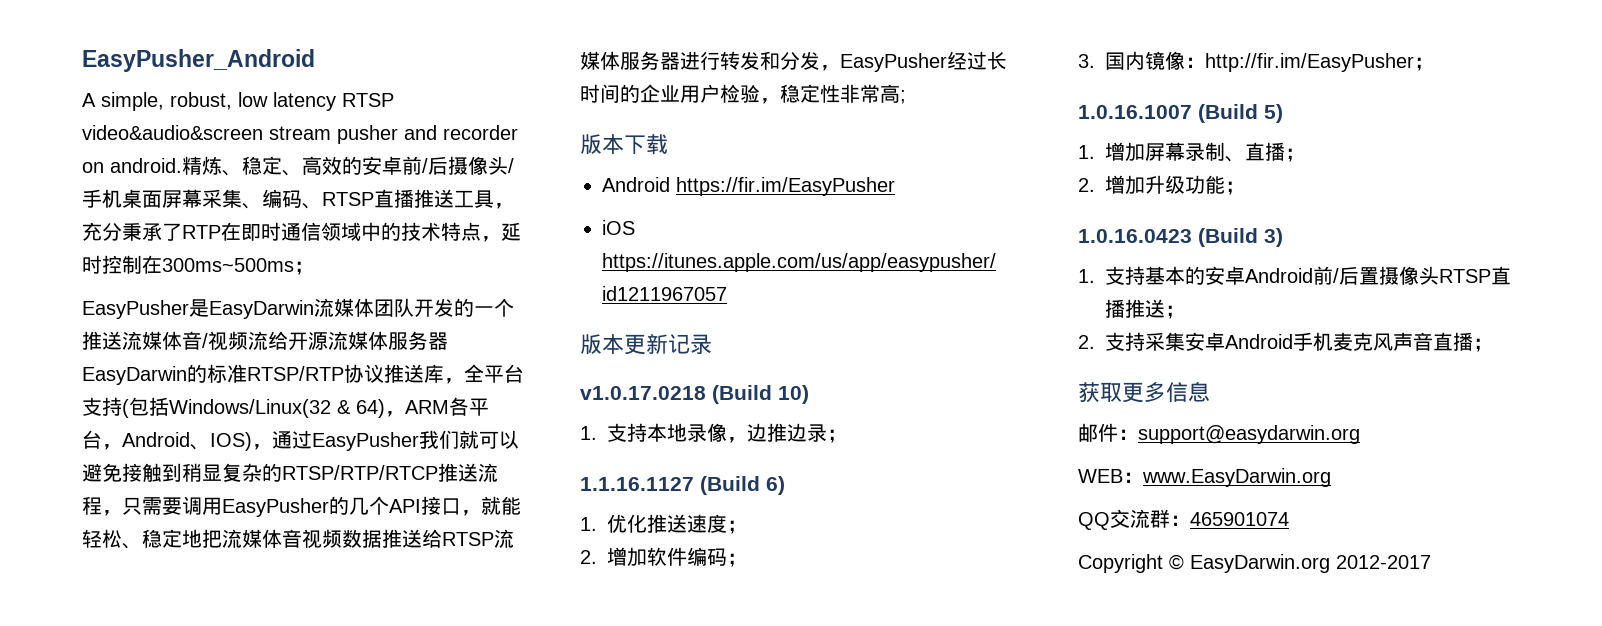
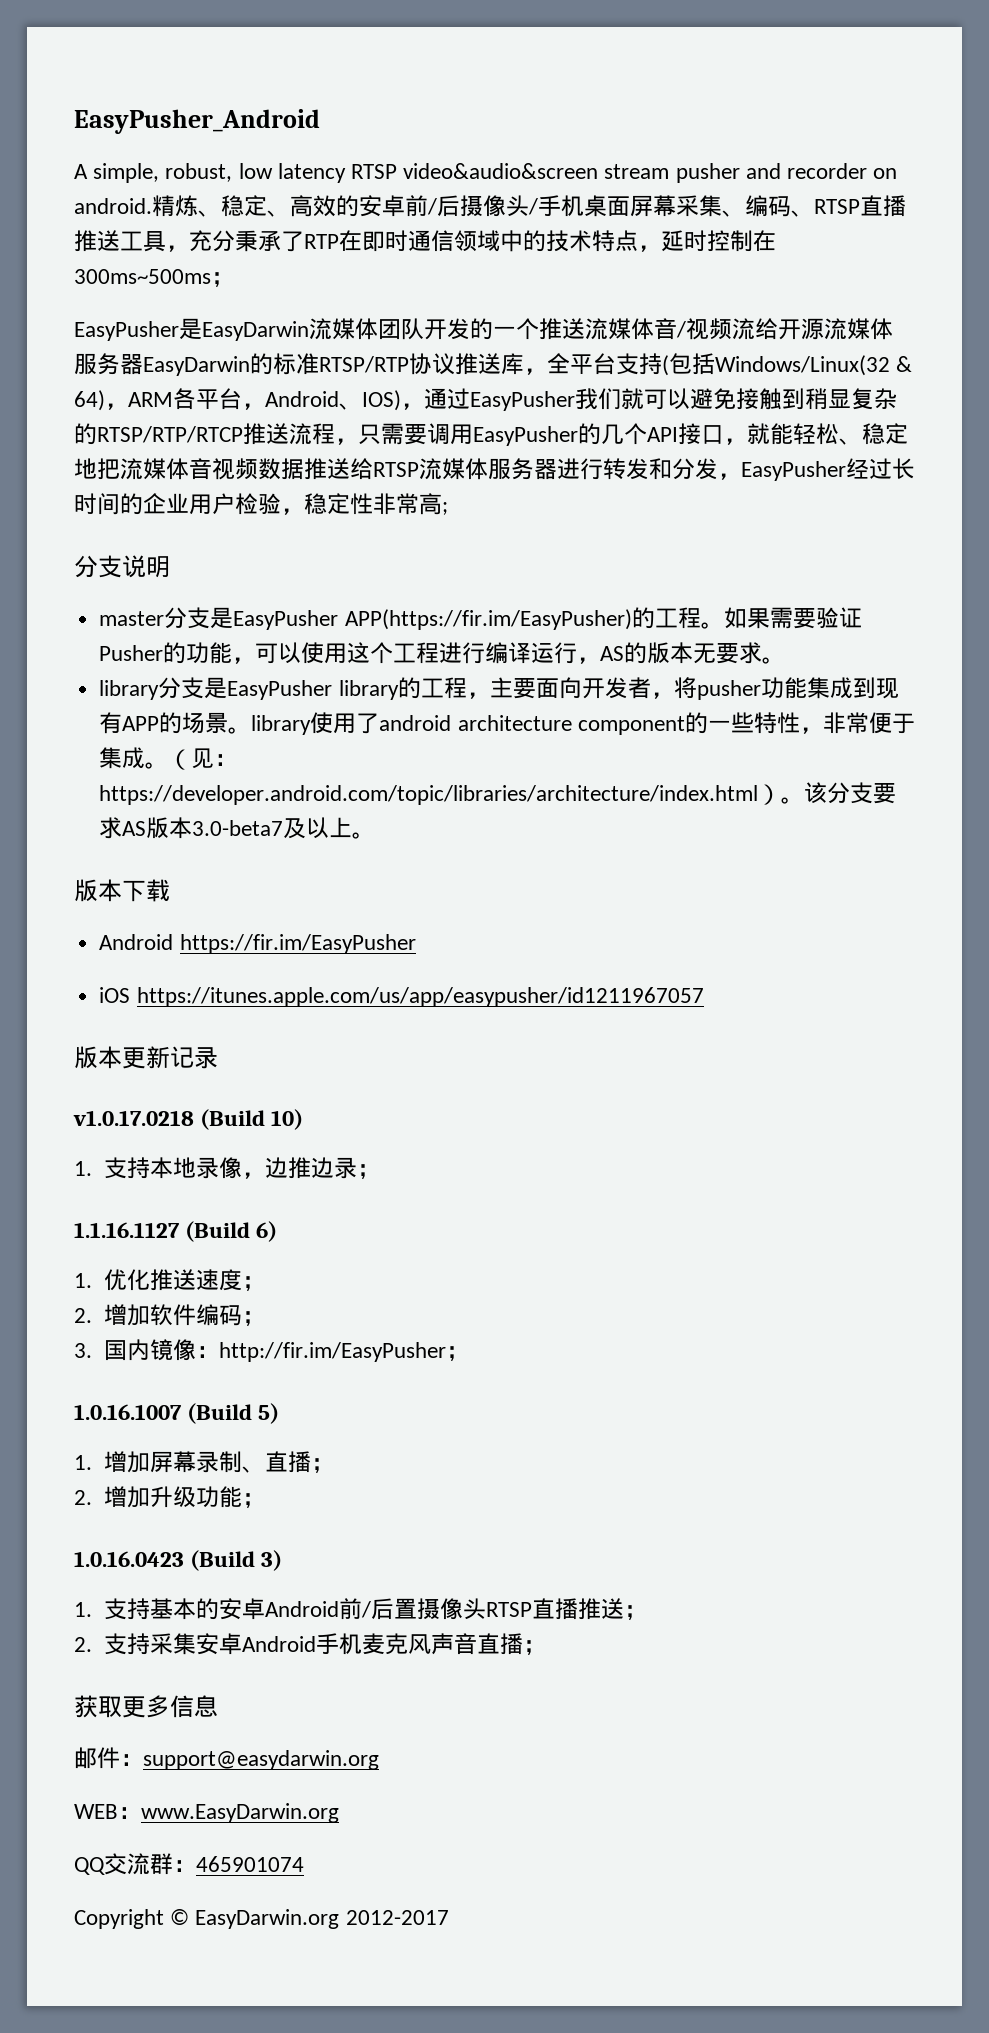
(906, 97) none -> [74,555,170,578] [99,607,862,630] [99,642,786,664] [99,677,899,700] [99,712,915,735] [99,747,238,770] [99,782,897,805] [99,817,376,839] // 分支说明 // master分支是EasyPusher APP(https://fir.im/EasyPusher)的工程。如果需要验证Pusher的功能，可以使用这个工程进行编译运行，AS的版本无要求。 // library分支是EasyPusher library的工程，主要面向开发者，将pusher功能集成到现有APP的场景。library使用了android architecture component的一些特性，非常便于集成。（见：https://developer.android.com/topic/libraries/architecture/index.html）。该分支要求AS版本3.0-beta7及以上。

